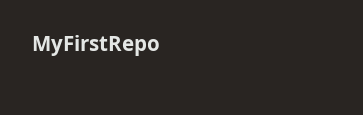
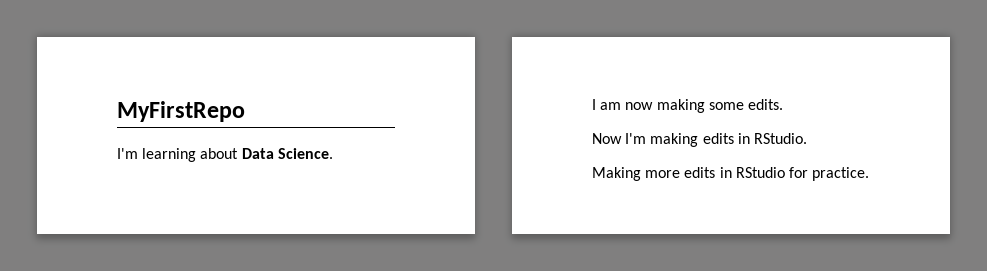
(160, 45) none -> [117,148,333,162] [592,99,783,113] [592,133,807,147] [592,167,870,181] // I'm learning about Data Science. // I am now making some edits. // Now I'm making edits in RStudio. // Making more edits in RStudio for practice.

